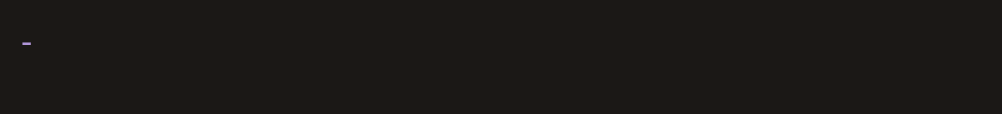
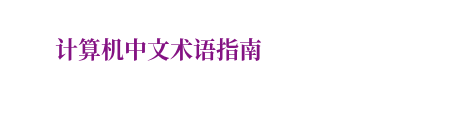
[21,42,32,51] - -> [55,38,262,61] 计算机中文术语指南

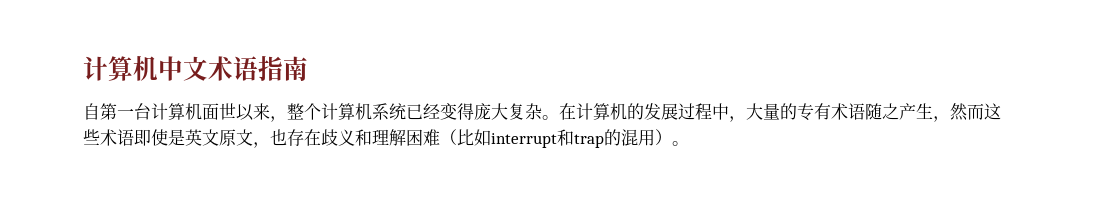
(262, 49) none -> [83,103,1001,122] [83,129,689,148] // 自第一台计算机面世以来，整个计算机系统已经变得庞大复杂。在计算机的发展过程中，大量的专有术语随之产生，然而这些术语即使是英文原文，也存在歧义和理解困难（比如interrupt和trap的混用）。

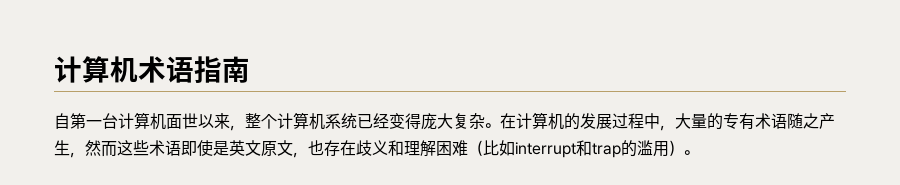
[83,56,208,81] 计算机中文 -> [54,56,138,83] 计算机
[621,129,638,146] 混 -> [637,140,653,156] 滥

